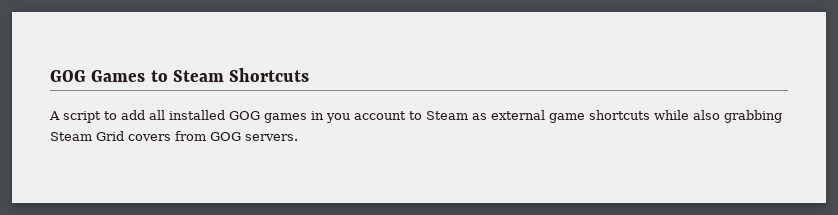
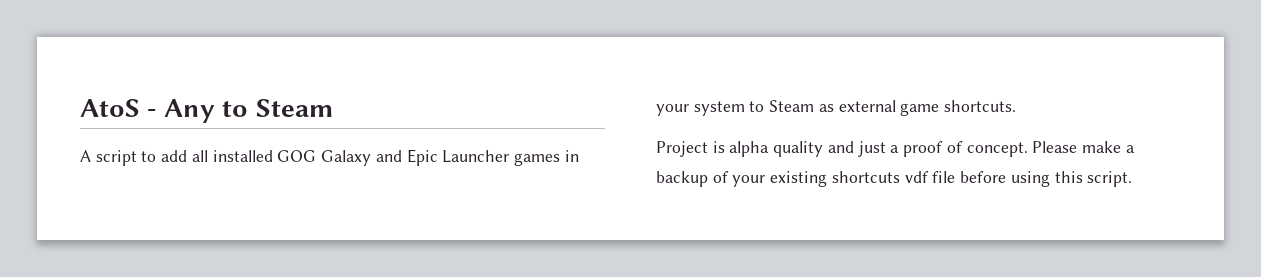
[50,68,310,82] GOG Games to Steam Shortcuts -> [80,99,334,123] AtoS - Any to Steam
[264,111,406,123] games in you account -> [321,149,579,166] [656,101,745,116] Galaxy and Epic Launcher games in your system
[589,110,782,123] [50,131,298,141] shortcuts while also grabbing Steam Grid covers from GOG servers. -> [944,100,1017,112] [656,141,1135,157] [656,171,1133,187] shortcuts. // Project is alpha quality and just a proof of concept. Please make a backup of your existing shortcuts vdf file before using this script.

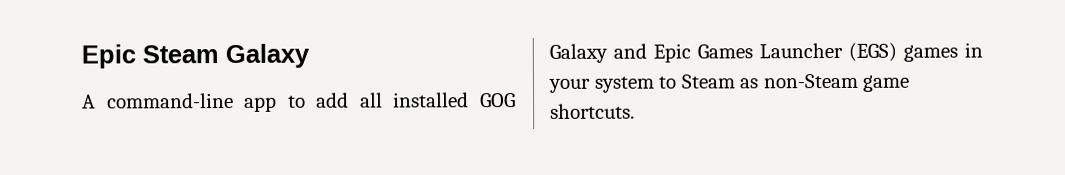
[80,99,334,123] AtoS - Any to Steam -> [81,43,310,69] Epic Steam Galaxy
[95,150,137,166] script -> [106,92,278,112] command-line app
[442,150,510,163] Launcher -> [697,42,897,62] Games Launcher (EGS)
[838,100,896,112] external -> [762,73,859,89] non-Steam
[656,141,1135,157] [656,171,1133,187] // Project is alpha quality and just a proof of concept. Please make a backup of your existing shortcuts vdf file before using this script. -> (635, 111) none

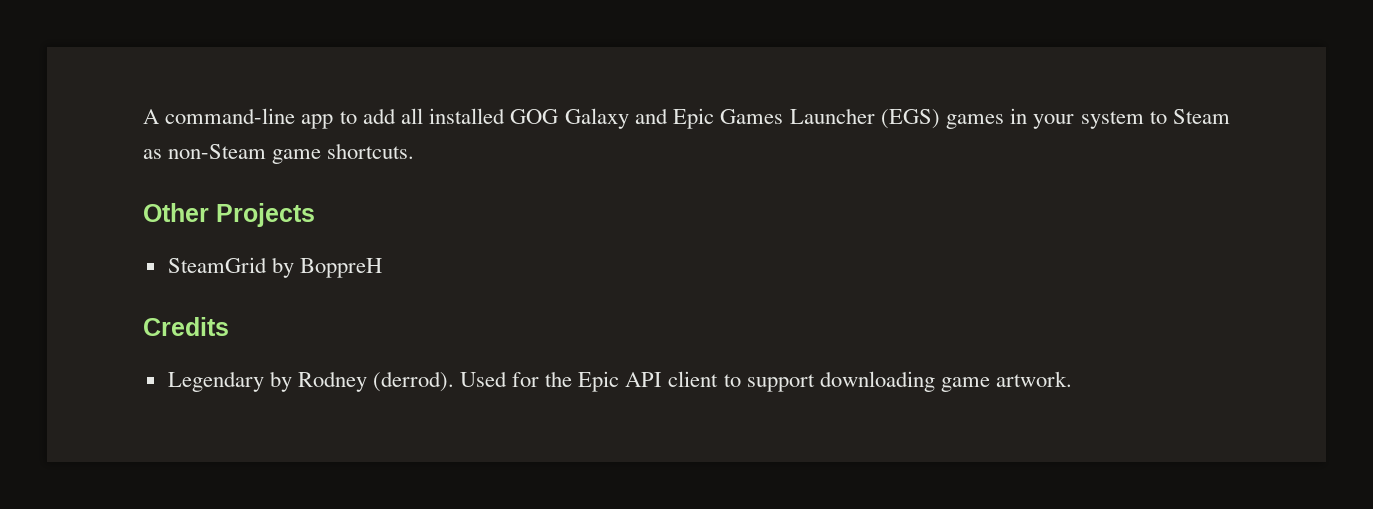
[81,43,310,69] Epic Steam Galaxy // -> (143, 116) none
(635, 111) none -> [143,203,315,227] [167,257,382,278] [143,317,229,336] [167,371,1072,392] // Other Projects // SteamGrid by BoppreH // Credits // Legendary by Rodney (derrod). Used for the Epic API client to support downloading game artwork.

